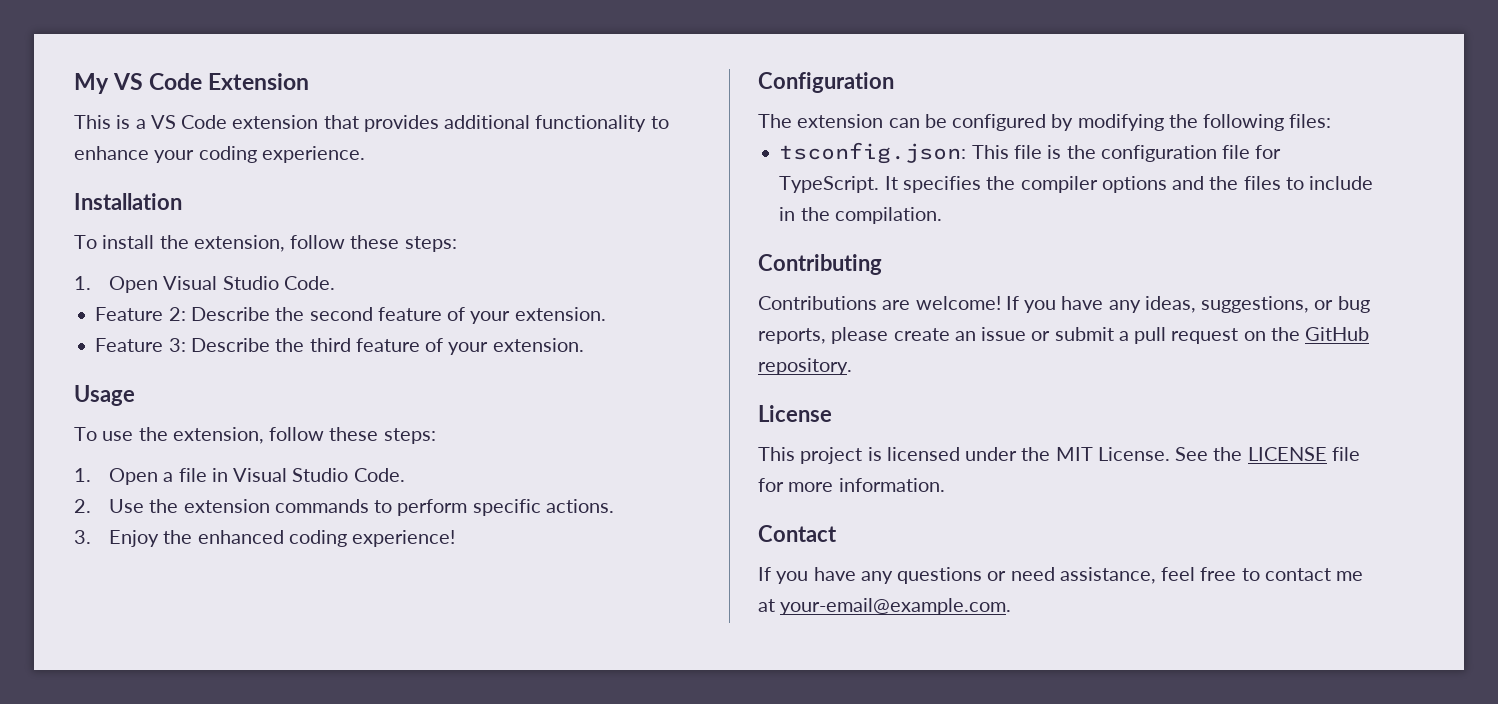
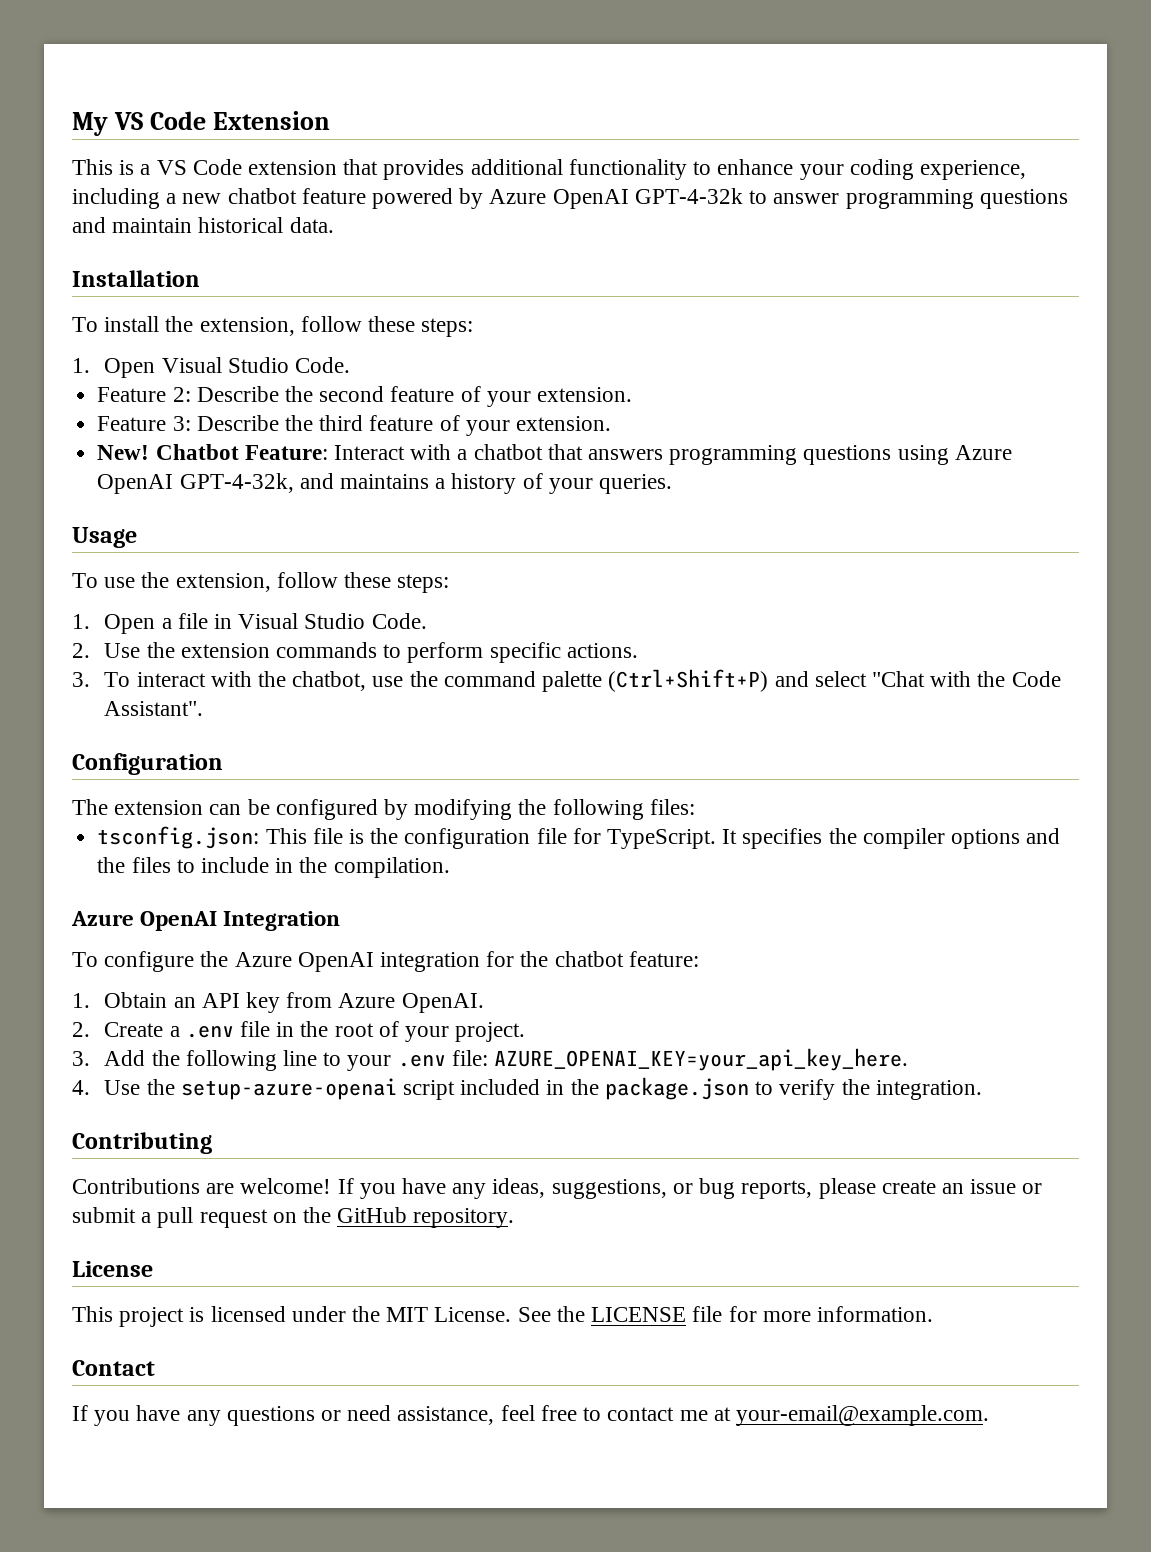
[261,146,365,163] experience. -> [919,160,1026,180] [72,188,1068,209] [72,217,334,233] experience, including a new chatbot feature powered by Azure OpenAI GPT-4-32k to answer programming questions and maintain historical data.
(584, 345) none -> [97,444,1012,465] [97,473,672,494] // New! Chatbot Feature: Interact with a chatbot that answers programming questions using Azure OpenAI GPT-4-32k, and maintains a history of your queries.
[109,530,456,547] Enjoy the enhanced coding experience! -> [104,669,1061,692] [104,701,204,716] To interact with the chatbot, use the command palette (Ctrl+Shift+P) and select "Chat with the Code Assistant".
(942, 215) none -> [71,911,341,931] [72,951,699,972] [72,992,484,1013] [72,1021,526,1042] [72,1048,909,1071] [72,1077,982,1100] // Azure OpenAI Integration // To configure the Azure OpenAI integration for the chatbot feature: // 1. Obtain an API key from Azure OpenAI. // 2. Create a .env file in the root of your project. // 3. Add the following line to your .env file: AZURE_OPENAI_KEY=your_api_key_here. // 4. Use the setup-azure-openai script included in the package.json to verify the integration.

